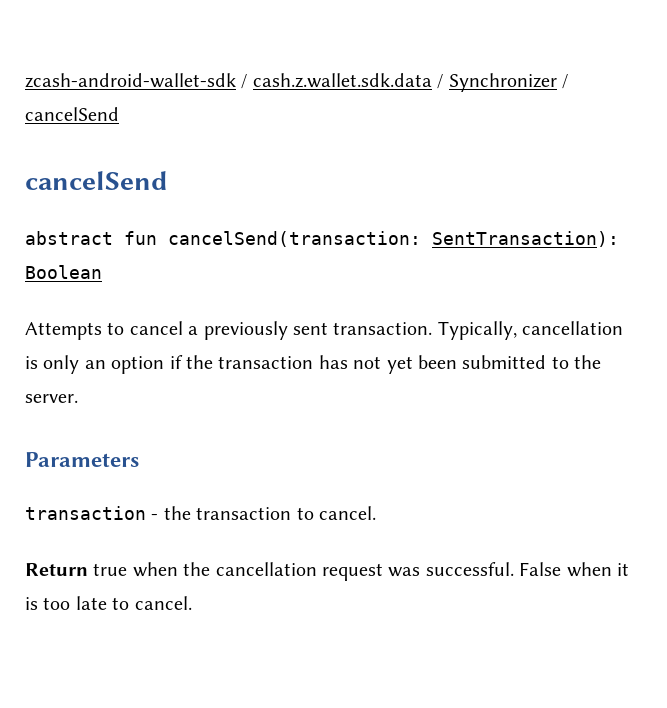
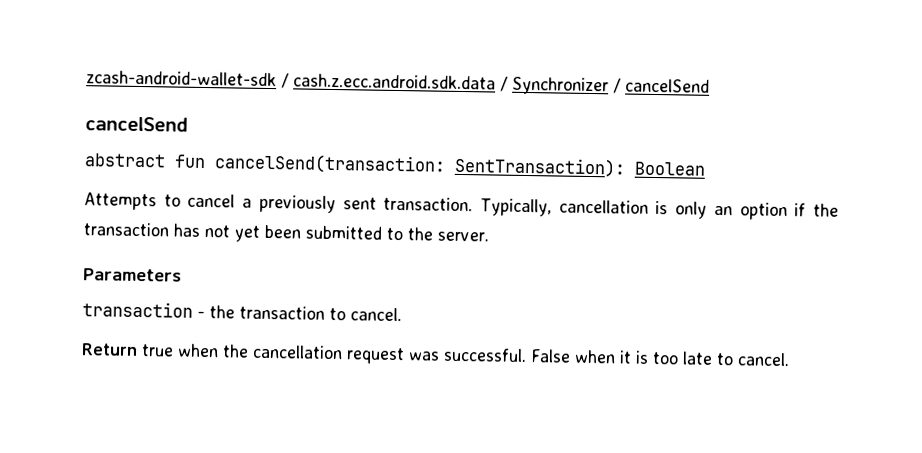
[252,73,432,88] cash.z.wallet.sdk.data -> [293,73,496,90] cash.z.ecc.android.sdk.data

